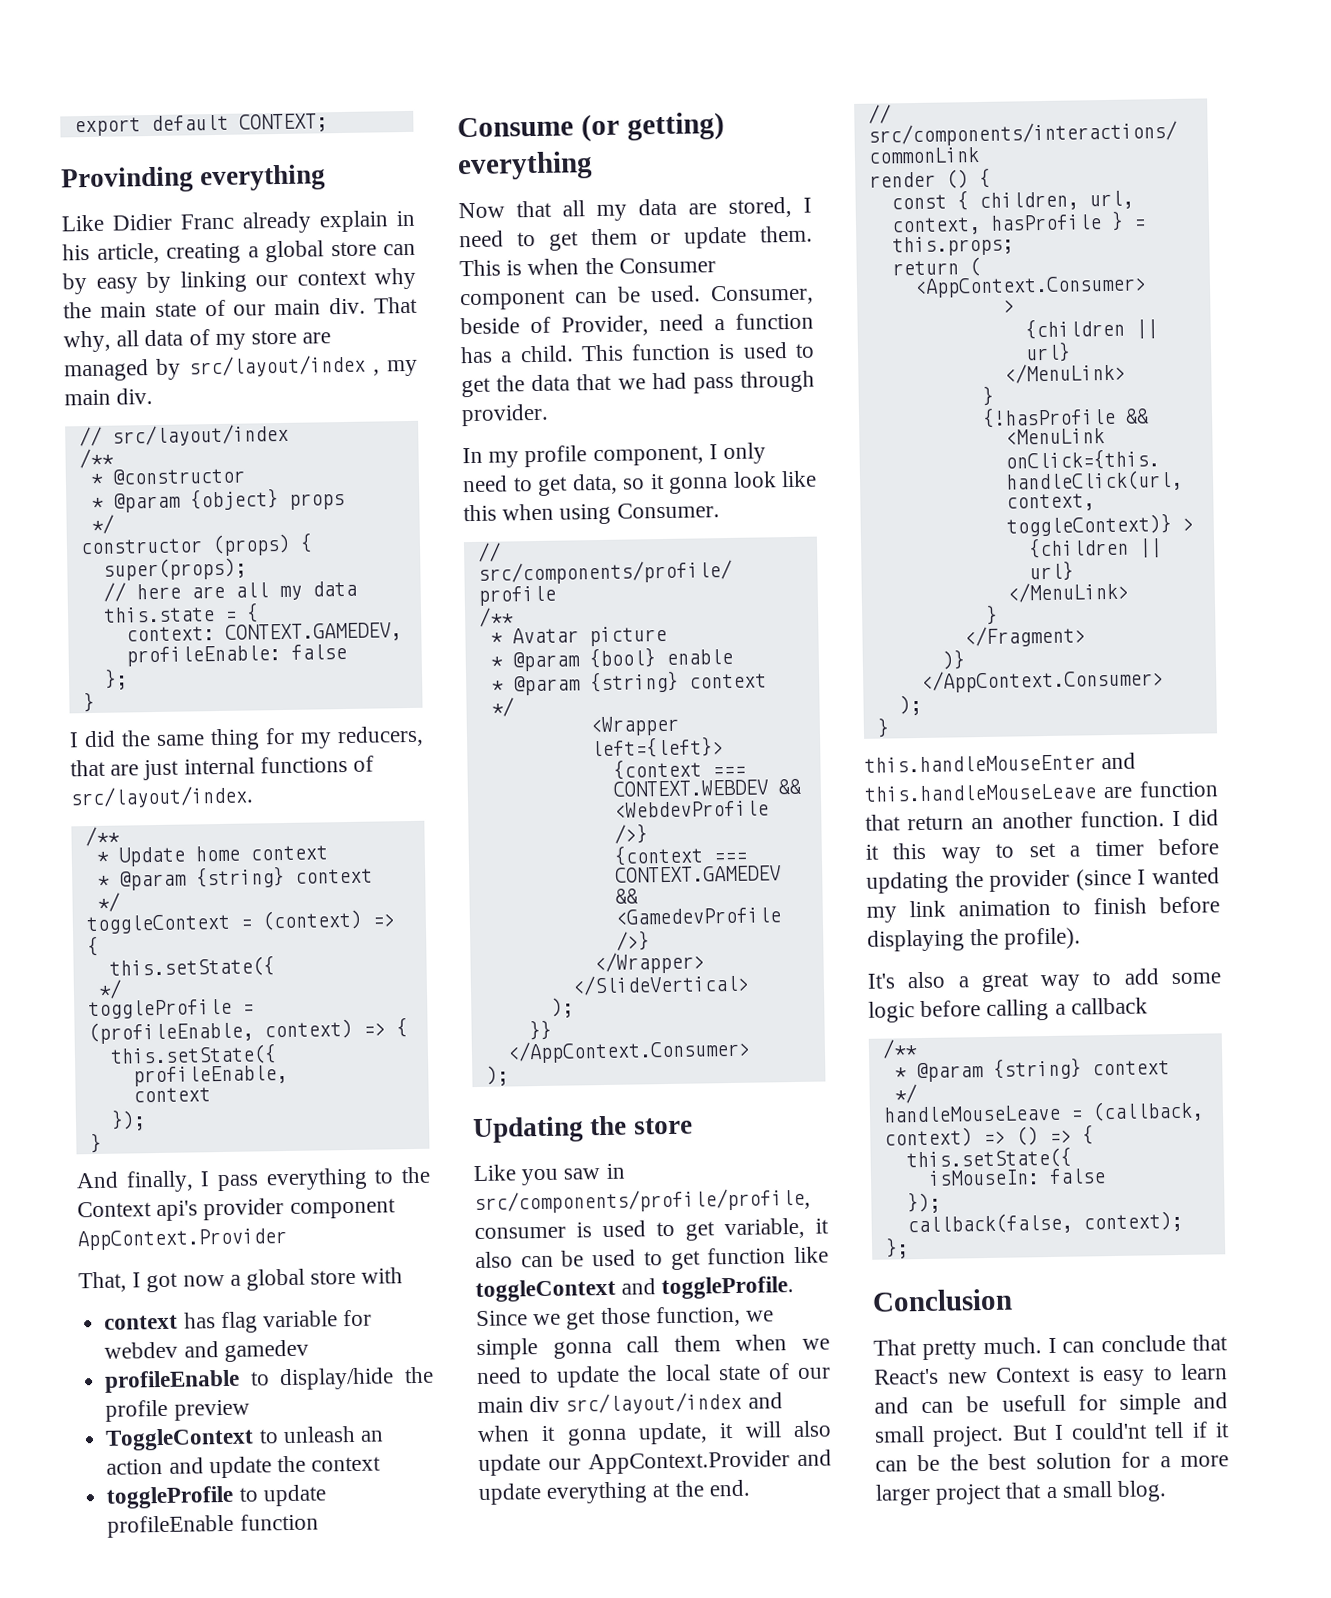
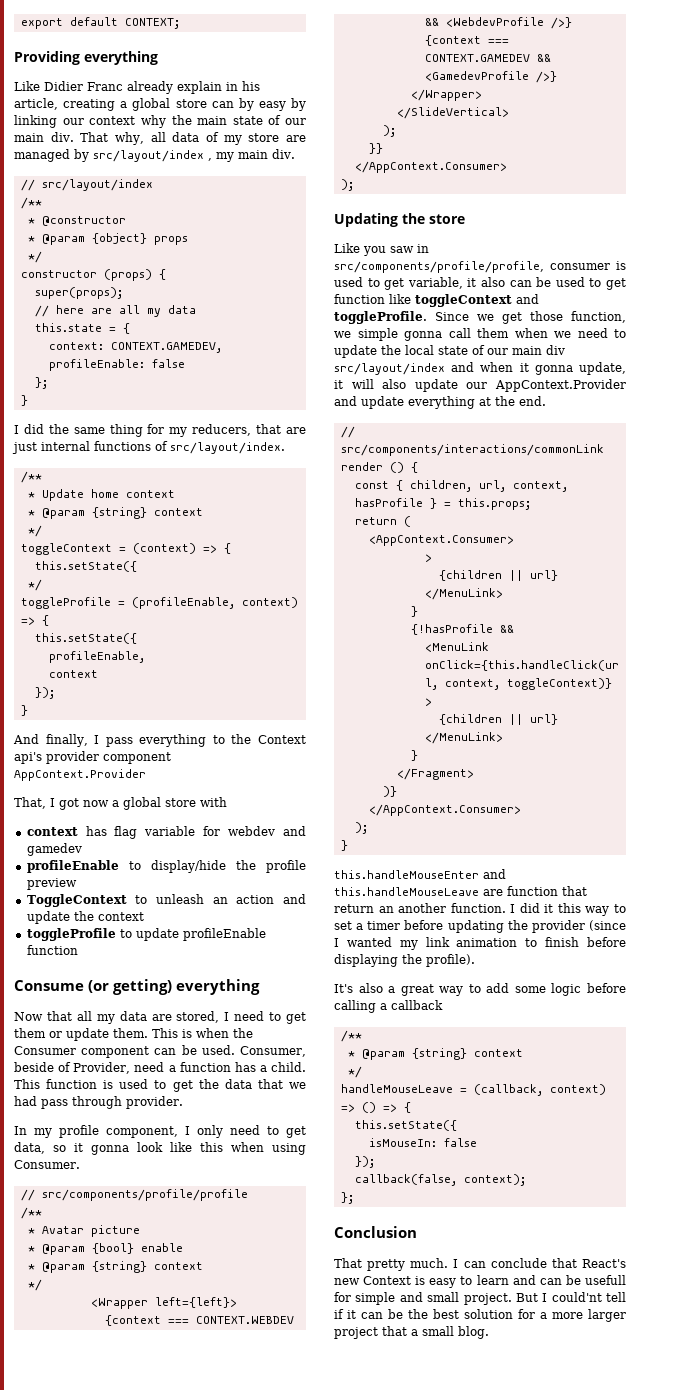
[61,166,194,194] Provinding -> [14,51,80,65] Providing

